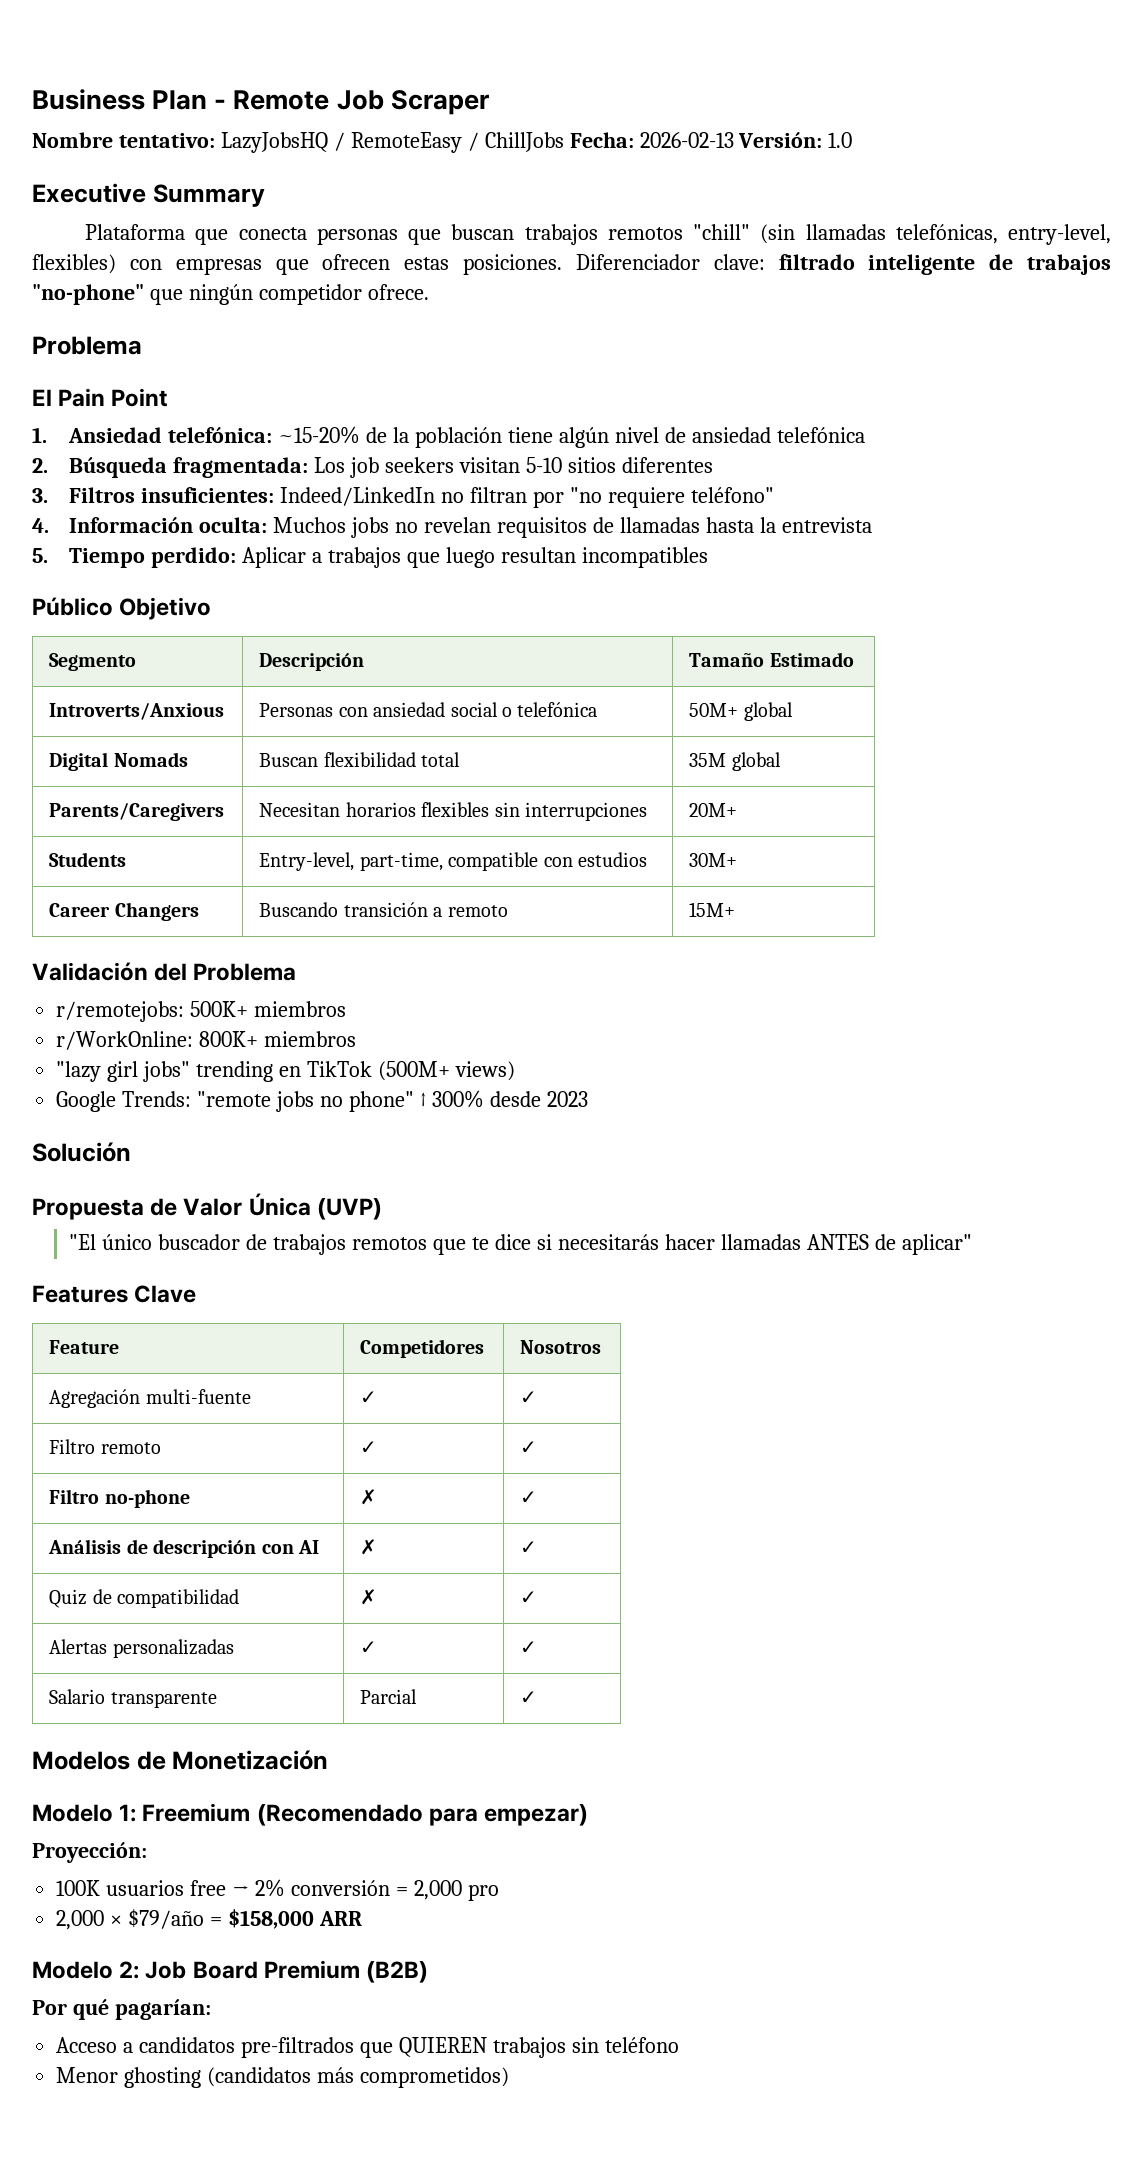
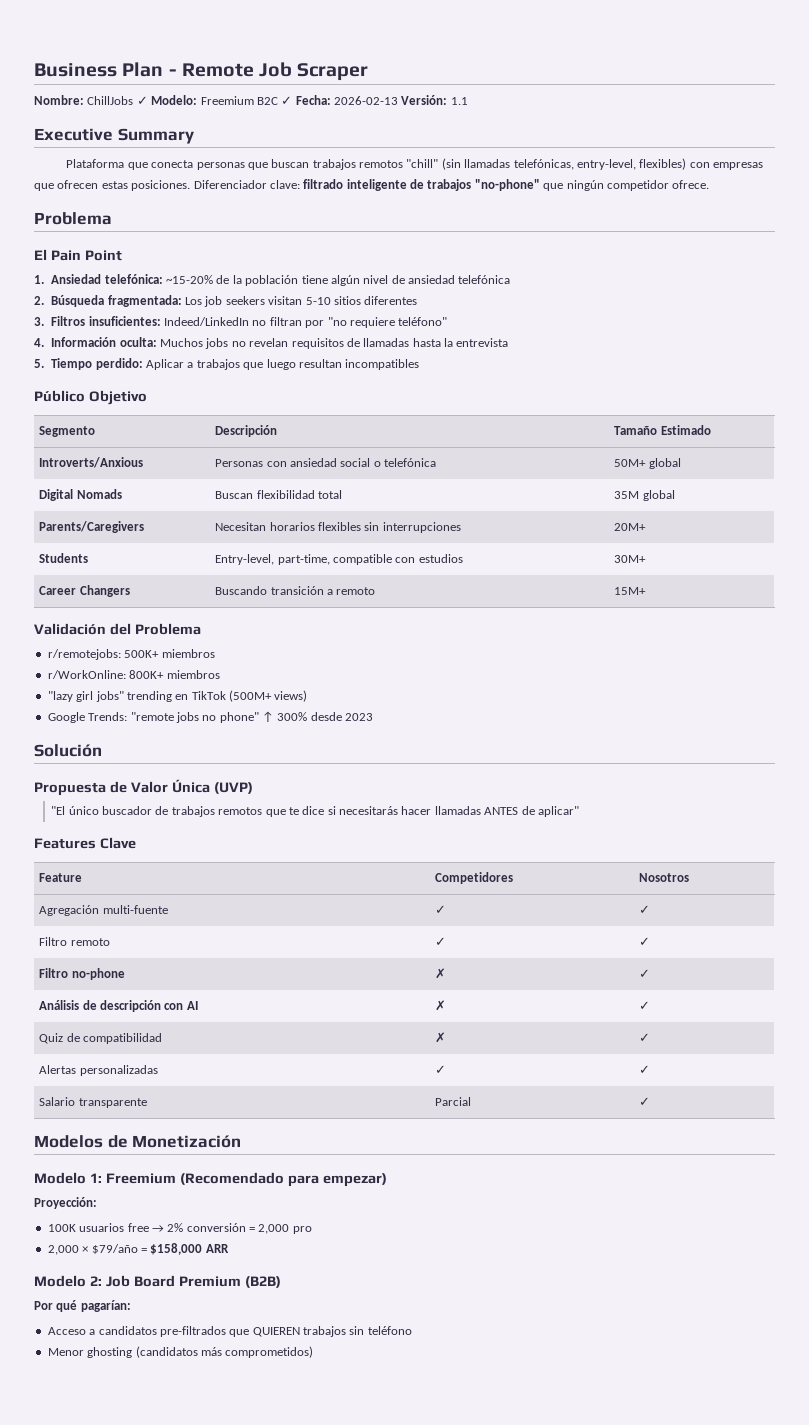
[32,132,564,153] Nombre tentativo: LazyJobsHQ / RemoteEasy / ChillJobs -> [34,95,293,105] Nombre: ChillJobs ✓ Modelo: Freemium B2C ✓
[828,132,853,148] 1.0 -> [450,97,468,105] 1.1

